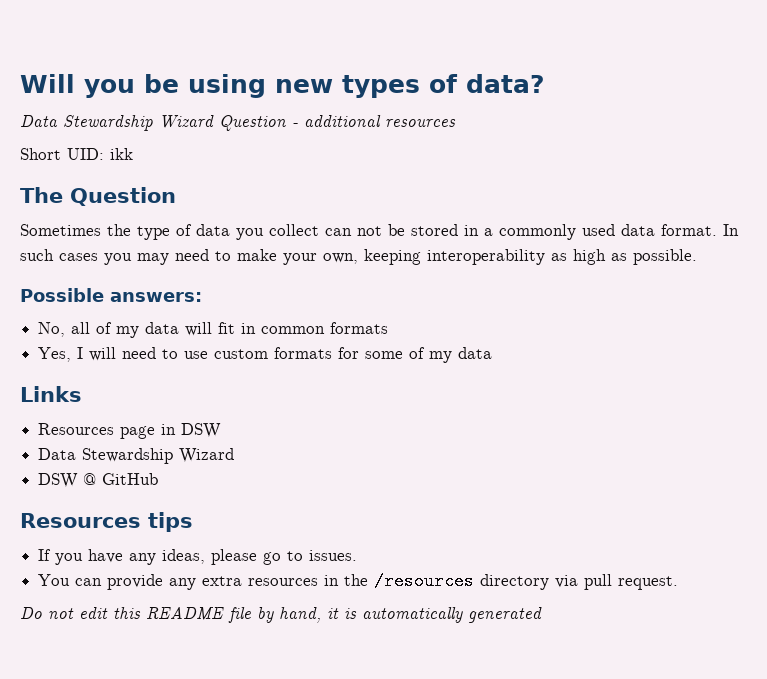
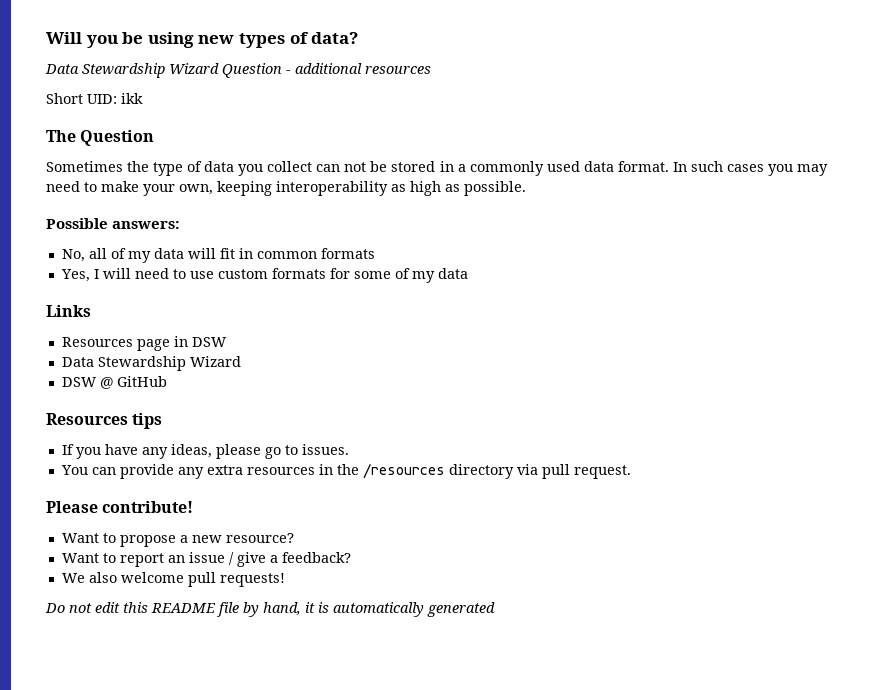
(679, 583) none -> [46,501,194,513] [61,533,294,547] [61,552,351,567] [61,572,285,587] // Please contribute! // Want to propose a new resource? // Want to report an issue / give a feedback? // We also welcome pull requests!

